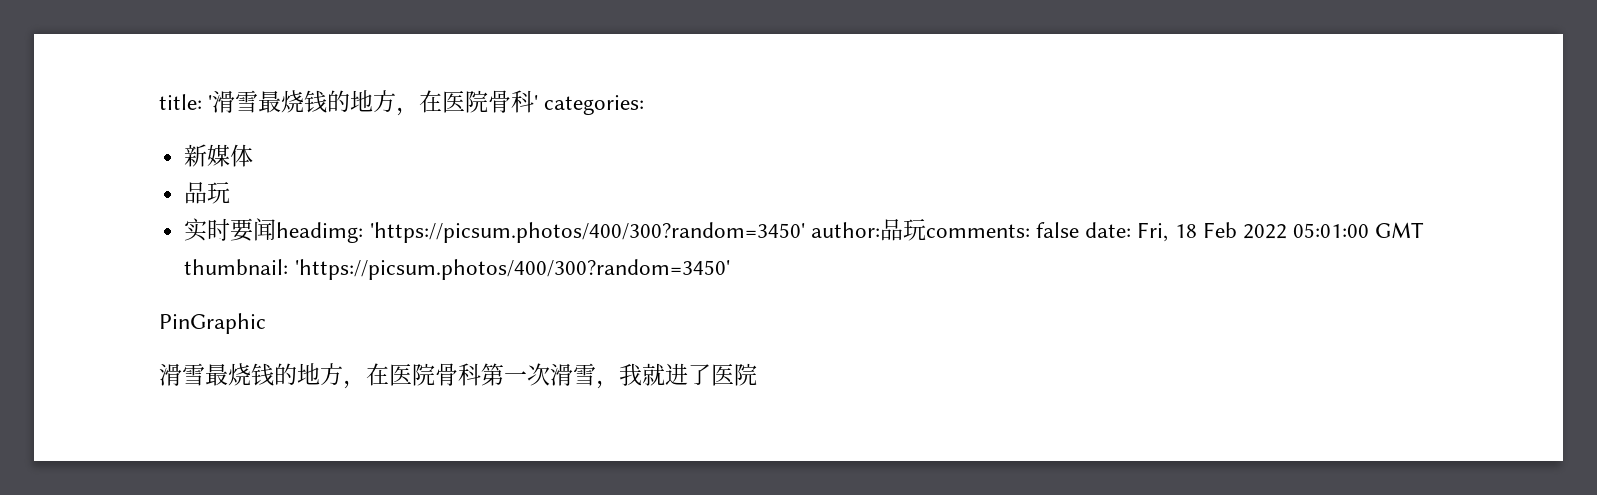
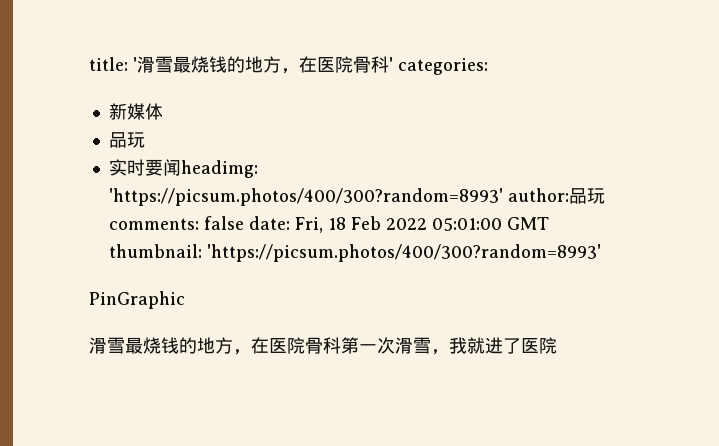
[369,222,805,243] 'https://picsum.photos/400/300?random=3450' -> [108,188,503,206] 'https://picsum.photos/400/300?random=8993'
[294,259,730,280] 'https://picsum.photos/400/300?random=3450' -> [206,244,601,262] 'https://picsum.photos/400/300?random=8993'

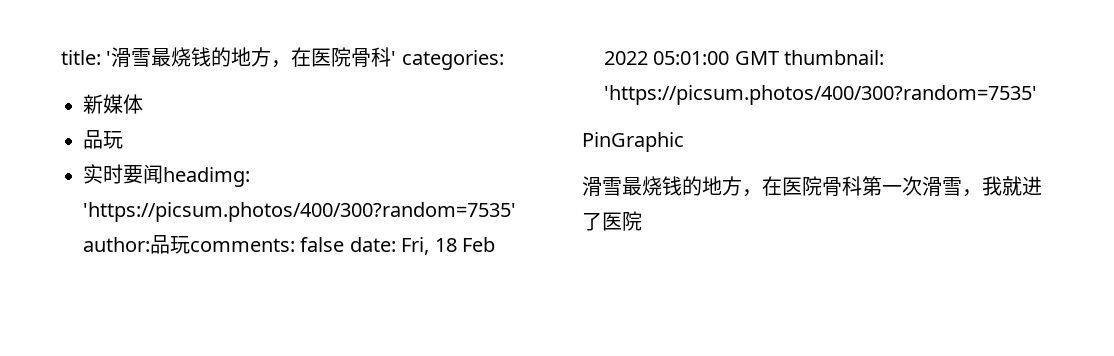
[108,188,503,206] 'https://picsum.photos/400/300?random=8993' -> [83,202,516,222] 'https://picsum.photos/400/300?random=7535'
[206,244,601,262] 'https://picsum.photos/400/300?random=8993' -> [604,85,1037,105] 'https://picsum.photos/400/300?random=7535'

